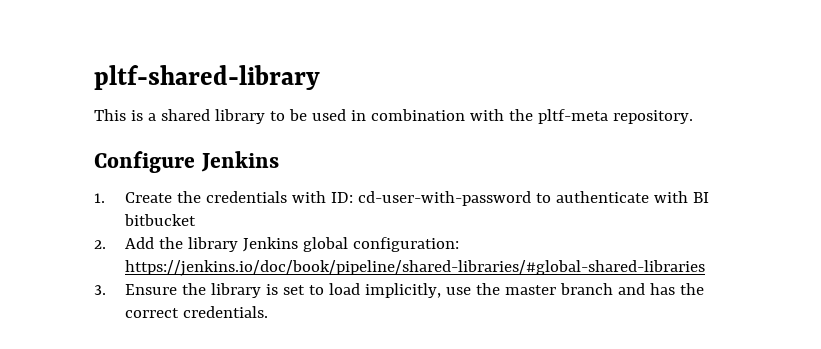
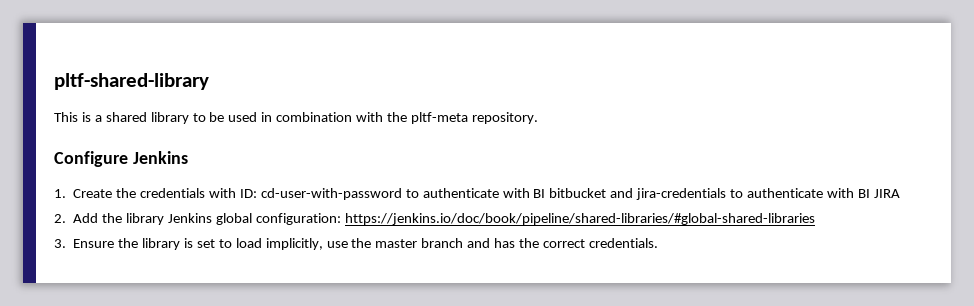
(196, 220) none -> [610,188,900,200] and jira-credentials to authenticate with BI JIRA

